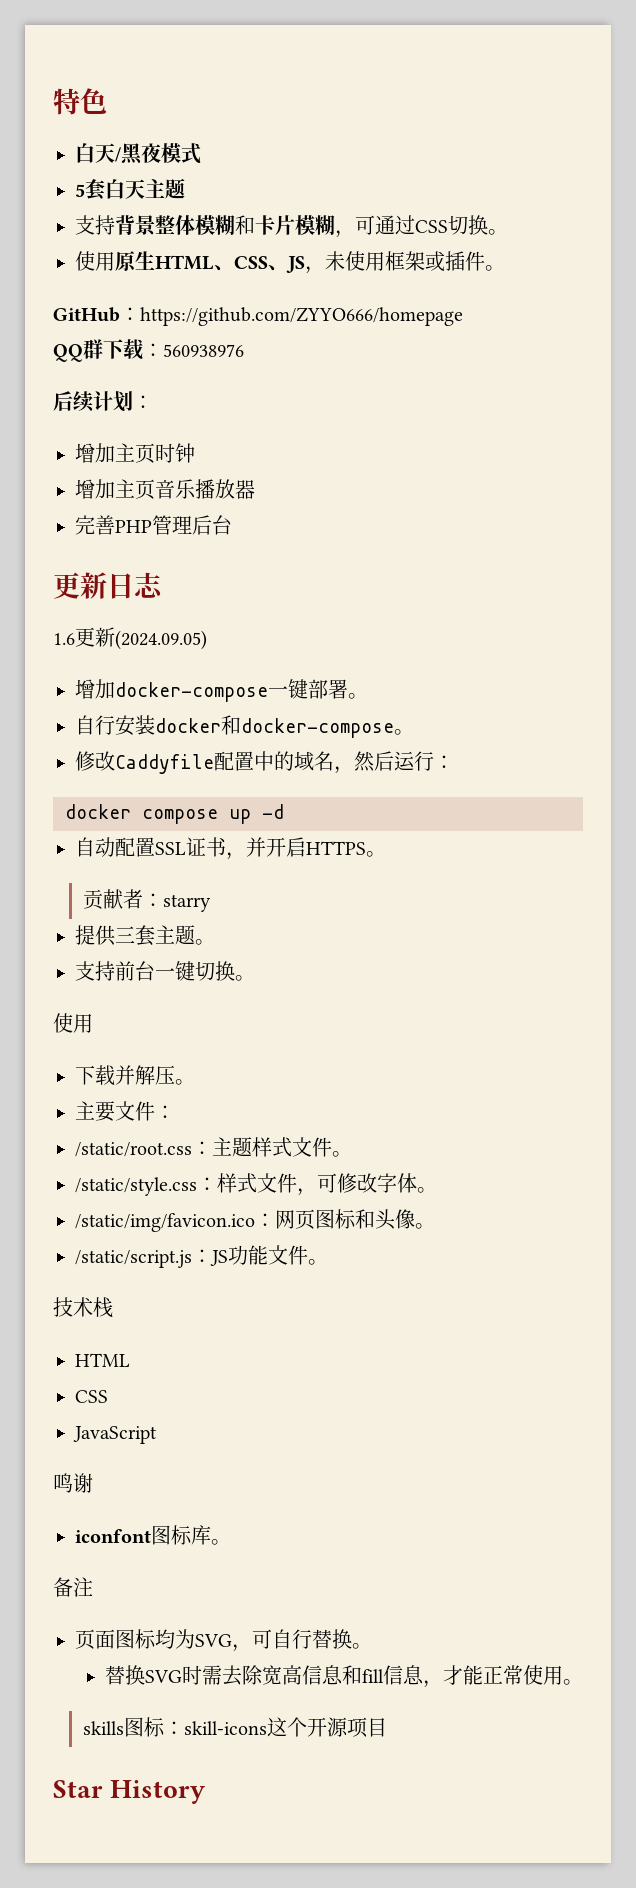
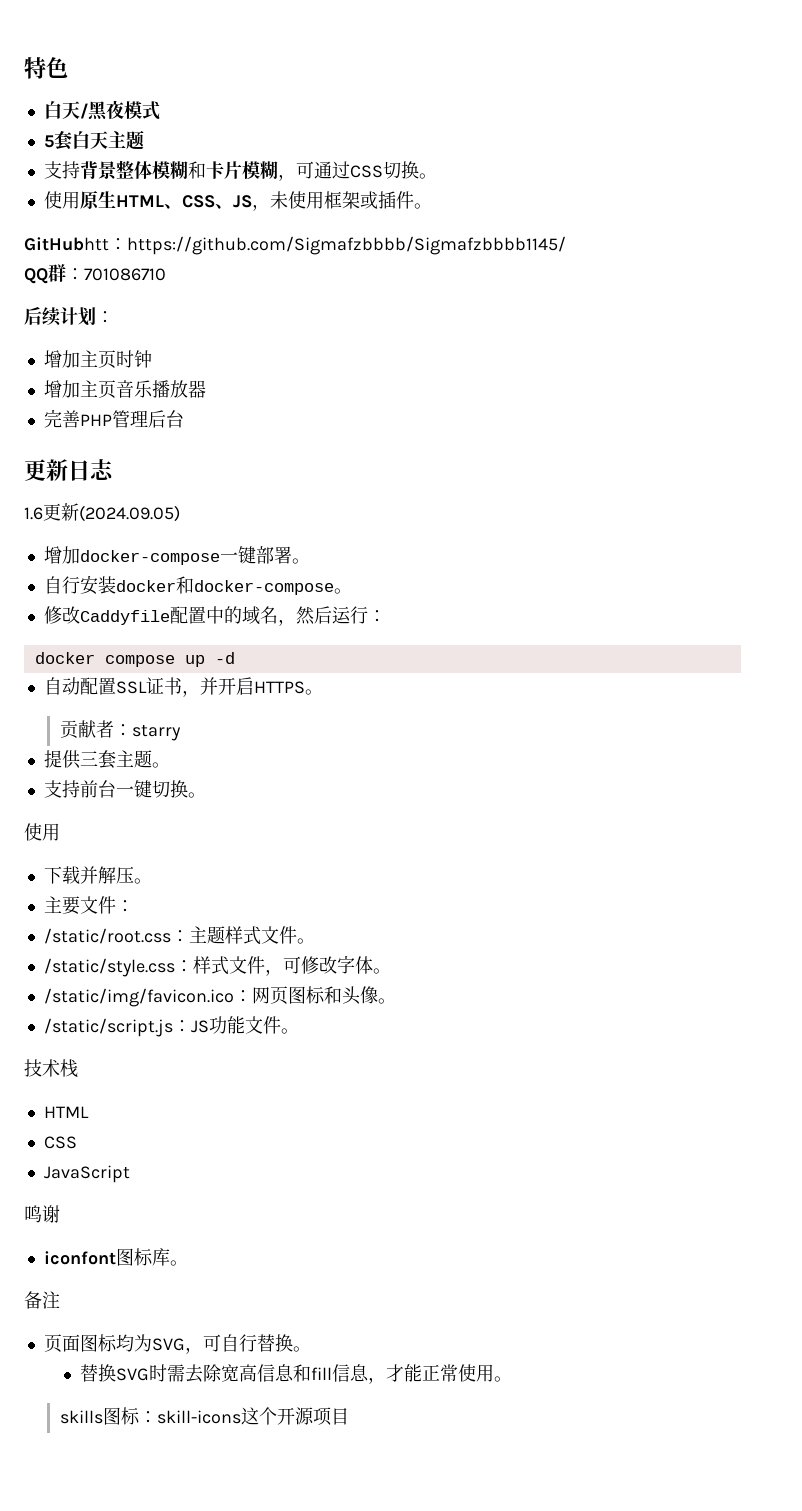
[53,307,463,326] GitHub：https://github.com/ZYYO666/homepage -> [24,236,566,255] GitHubhtt：https://github.com/Sigmafzbbbb/Sigmafzbbbb1145/
[103,339,244,360] 下载：560938976 -> [66,268,166,281] ：701086710
[53,1780,206,1804] // Star History -> (349, 1416) none

